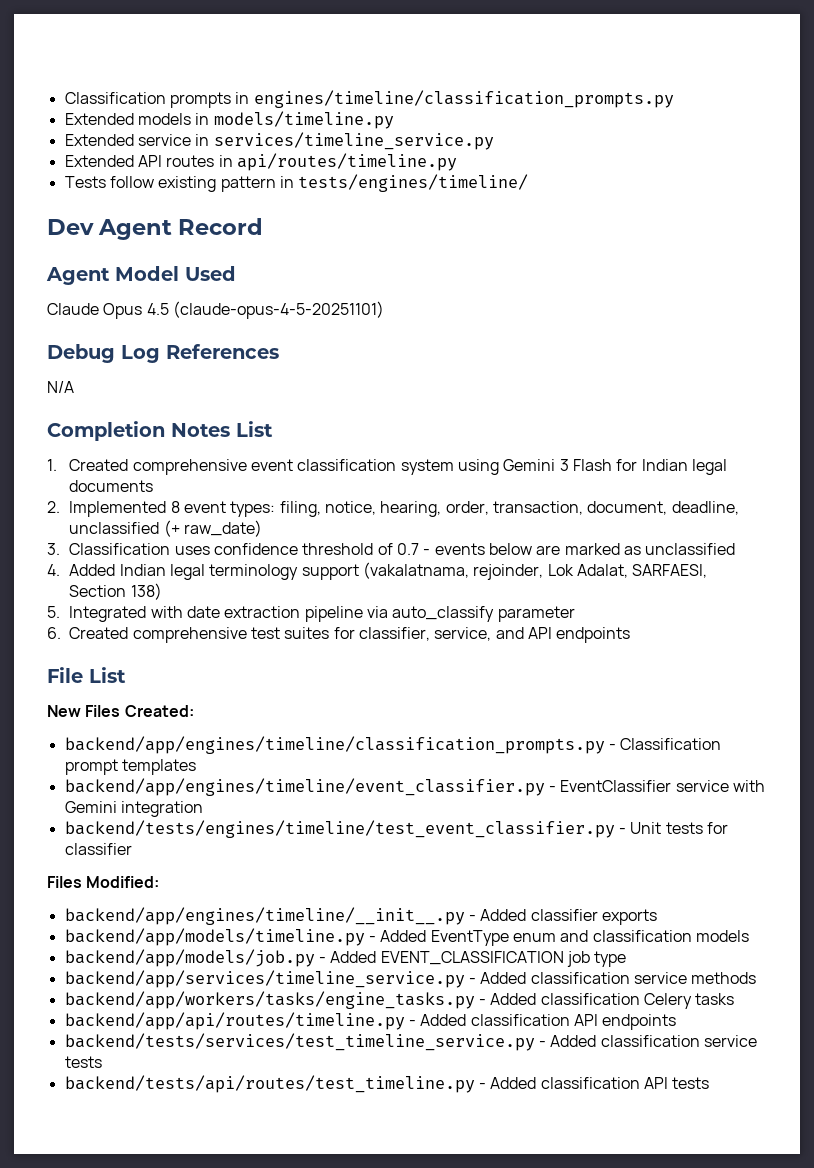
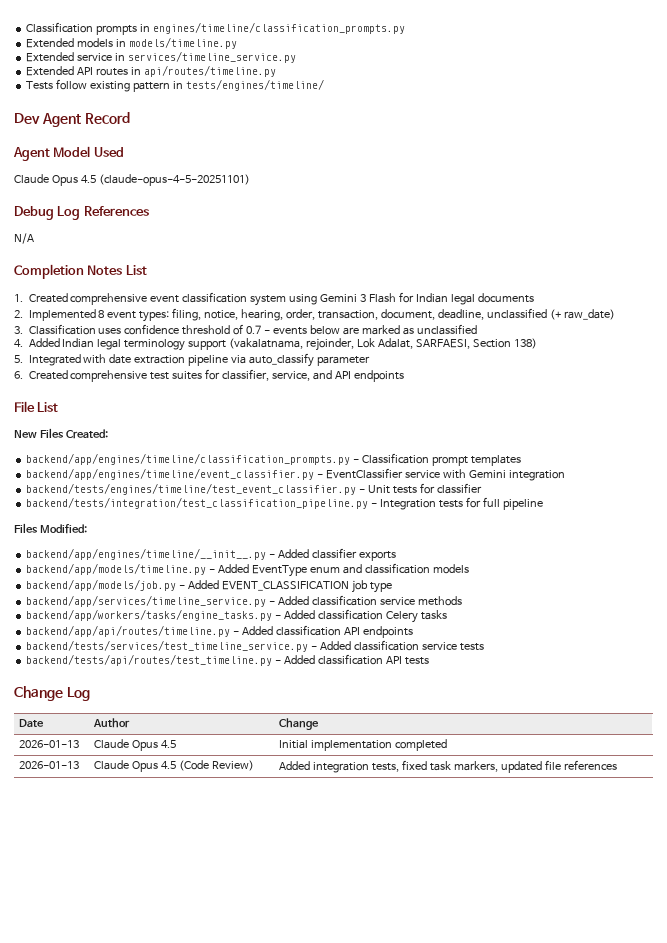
(132, 849) none -> [26,497,543,510] // backend/tests/integration/test_classification_pipeline.py - Integration tests for full pipeline
(710, 1083) none -> [14,686,90,701] [19,719,45,727] [93,718,131,728] [279,718,320,730] [19,740,80,748] [94,739,177,751] [279,739,448,751] [19,761,80,769] [94,760,255,772] [279,760,618,773] // Change Log // Date | Author | Change // 2026-01-13 | Claude Opus 4.5 | Initial implementation completed // 2026-01-13 | Claude Opus 4.5 (Code Review) | Added integration tests, fixed task markers, updated file references

